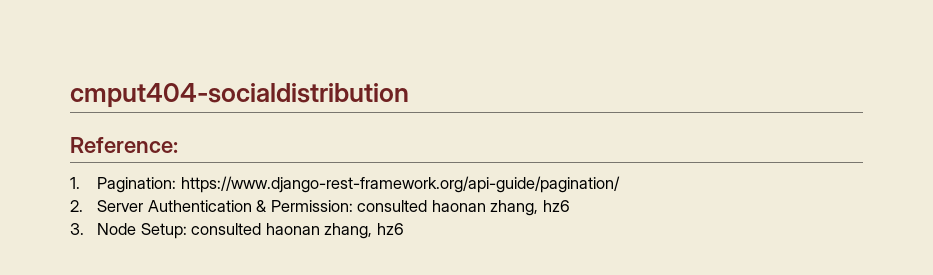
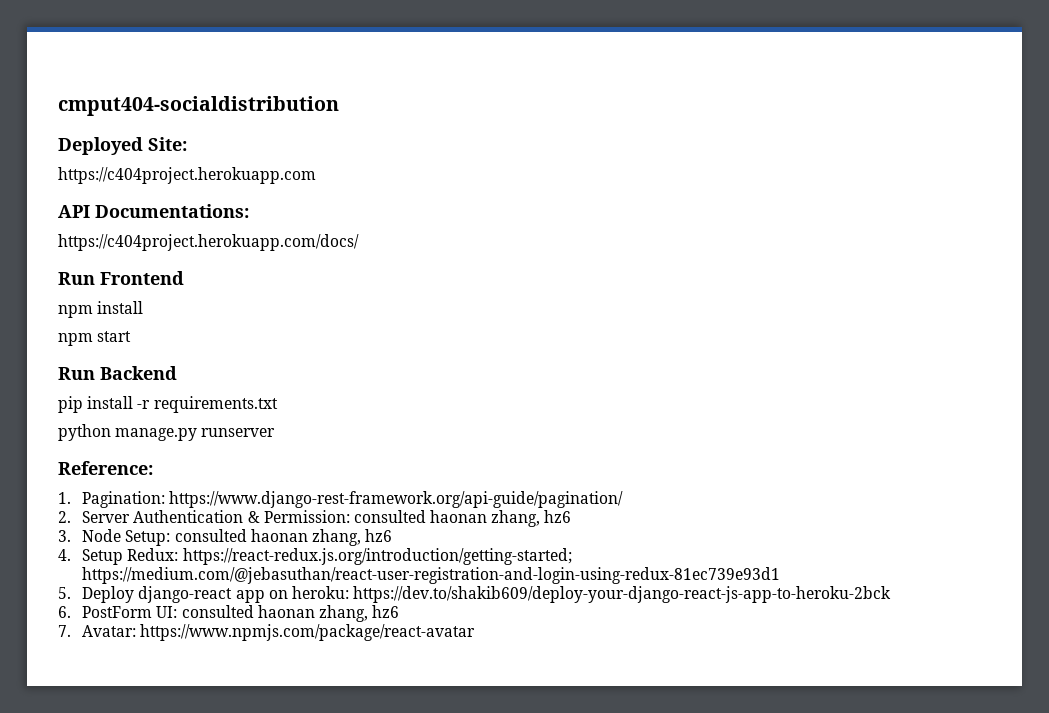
(409, 95) none -> [58,137,187,155] [58,167,316,184] [58,204,249,218] [58,234,359,251] [58,271,184,285] [58,301,144,318] [58,331,132,346] [58,366,177,380] [58,396,278,413] [58,424,276,441] // Deployed Site: // https://c404project.herokuapp.com // API Documentations: // https://c404project.herokuapp.com/docs/ // Run Frontend // npm install // npm start // Run Backend // pip install -r requirements.txt // python manage.py runserver
(404, 229) none -> [58,548,572,565] [82,567,781,584] [58,586,892,603] [58,605,400,622] [58,624,476,641] // 4. Setup Redux: https://react-redux.js.org/introduction/getting-started; https://medium.com/@jebasuthan/react-user-registration-and-login-using-redux-81ec739e93d1 // 5. Deploy django-react app on heroku: https://dev.to/shakib609/deploy-your-django-react-js-app-to-heroku-2bck // 6. PostForm UI: consulted haonan zhang, hz6 // 7. Avatar: https://www.npmjs.com/package/react-avatar

